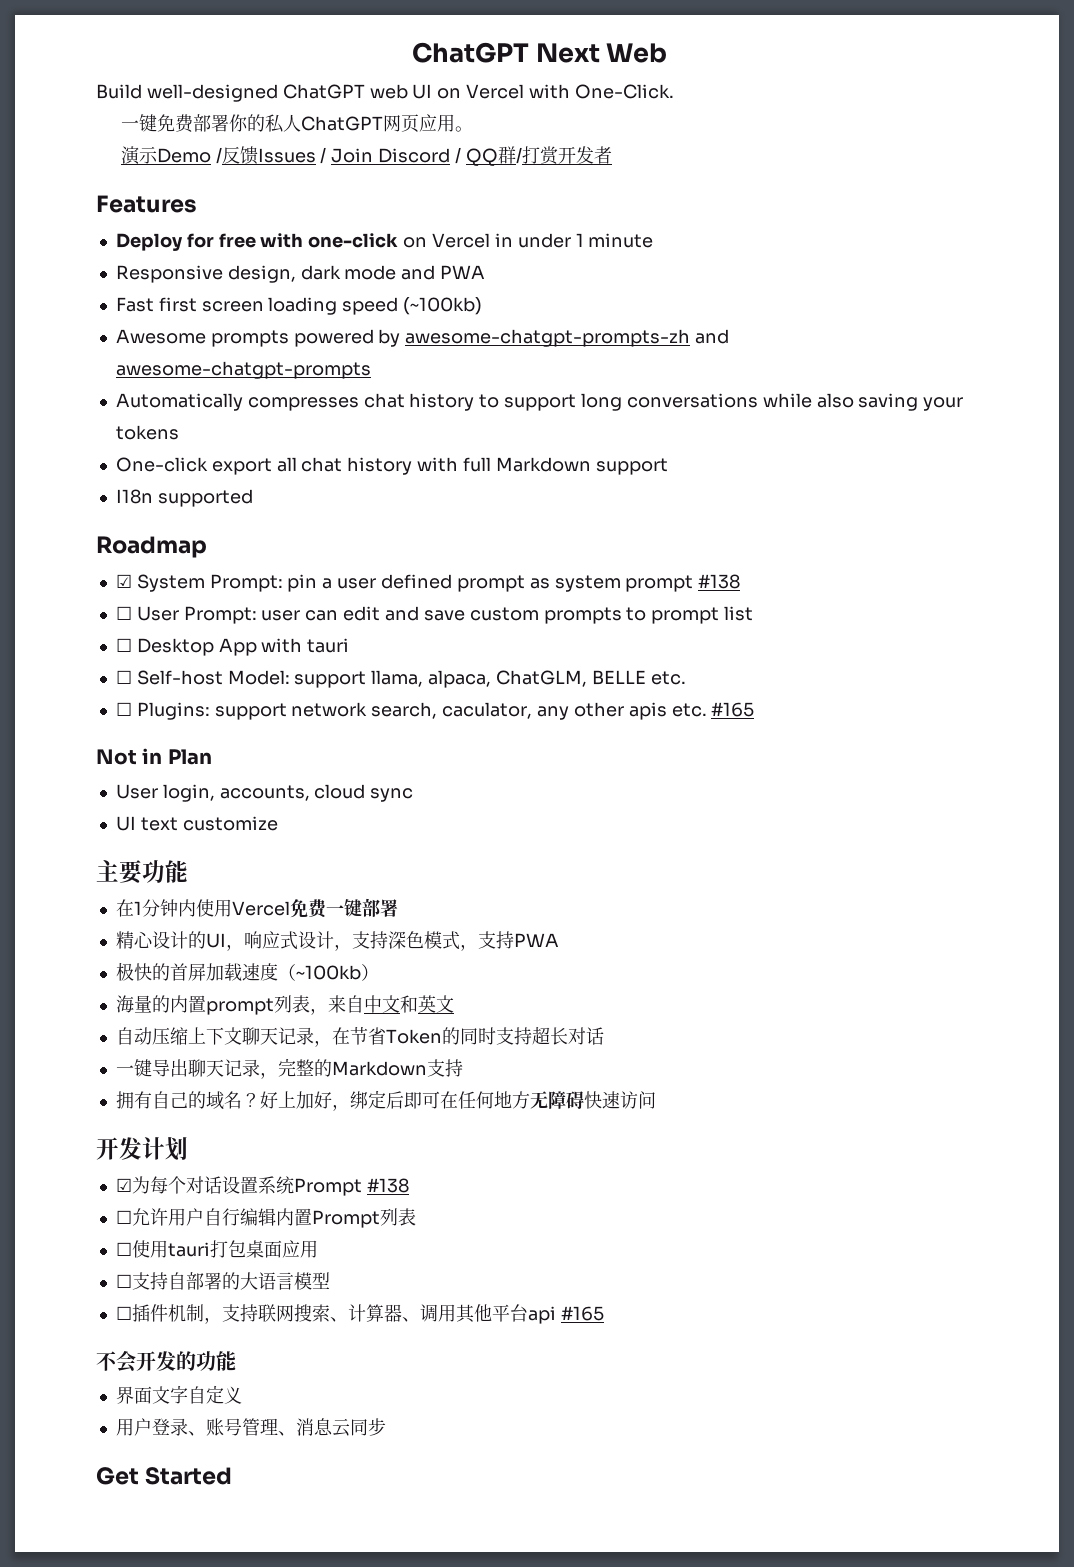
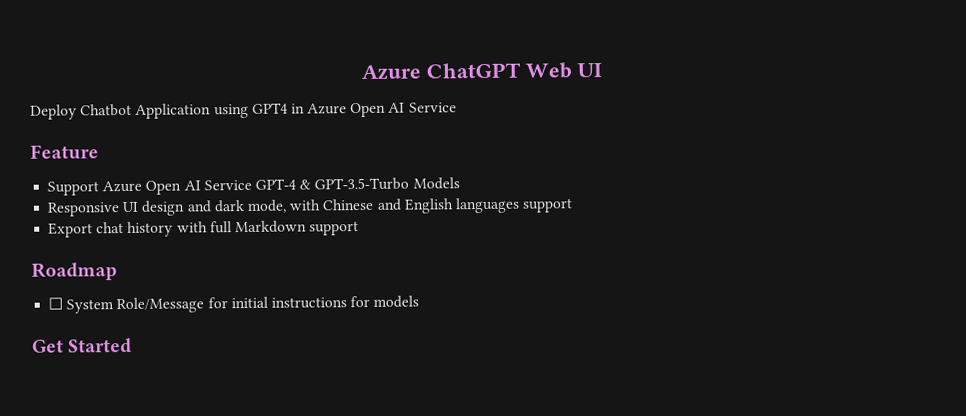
[411,42,600,63] ChatGPT Next -> [361,62,521,81] Azure ChatGPT
[96,84,674,102] [120,114,473,133] [120,146,612,166] [96,195,197,213] [115,233,654,251] [115,265,486,283] [115,297,483,315] [115,329,730,347] [115,361,371,379] [115,393,964,411] [115,425,179,440] [115,457,297,475] // Build well-designed ChatGPT web UI on Vercel with One-Click. // 一键免费部署你的私人ChatGPT网页应用。 // 演示Demo /反馈Issues / Join Discord / QQ群/打赏开发者 // Features // Deploy for free with one-click on Vercel in under 1 minute // Responsive design, dark mode and PWA // Fast first screen loading speed (~100kb) // Awesome prompts powered by awesome-chatgpt-prompts-zh and awesome-chatgpt-prompts // Automatically compresses chat history to support long conversations while also saving your tokens // One-click export all -> [577,62,602,78] [30,102,457,120] [30,144,99,160] [47,177,460,196] [47,197,574,217] [48,222,94,238] UI // Deploy Chatbot Application using GPT4 in Azure Open AI Service // Feature // Support Azure Open AI Service GPT-4 & GPT-3.5-Turbo Models // Responsive UI design and dark mode, with Chinese and English languages support // Export
[115,489,253,507] // I18n supported -> (360, 228) none
[115,574,741,592] [115,606,754,624] [115,638,350,656] [115,670,686,688] [115,702,755,720] [96,748,212,765] [115,784,414,802] [115,816,278,831] [96,860,188,884] [115,898,398,918] [115,931,559,951] [115,962,379,981] [115,995,454,1015] [115,1026,604,1047] [115,1058,463,1079] [115,1090,656,1111] [96,1137,188,1161] [115,1176,409,1196] [115,1208,416,1228] [115,1240,318,1258] [115,1272,330,1290] [115,1304,604,1324] [96,1350,236,1373] [115,1385,242,1404] [115,1418,386,1437] ☑ System Prompt: pin a user defined prompt as system prompt #138 // ☐ User Prompt: user can edit and save custom prompts to prompt list // ☐ Desktop App with tauri // ☐ Self-host Model: support llama, alpaca, ChatGLM, BELLE etc. // ☐ Plugins: support network search, caculator, any other apis etc. #165 // Not in Plan // User login, accounts, cloud sync // UI text customize // 主要功能 // 在1分钟内使用Vercel免费一键部署 // 精心设计的UI，响应式设计，支持深色模式，支持PWA // 极快的首屏加载速度（~100kb） // 海量的内置prompt列表，来自中文和英文 // 自动压缩上下文聊天记录，在节省Token的同时支持超长对话 // 一键导出聊天记录，完整的Markdown支持 // 拥有自己的域名？好上加好，绑定后即可在任何地方无障碍快速访问 // 开发计划 // ☑为每个对话设置系统Prompt #138 // ☐允许用户自行编辑内置Prompt列表 // ☐使用tauri打包桌面应用 // ☐支持自部署的大语言模型 // ☐插件机制，支持联网搜索、计算器、调用其他平台api #165 // 不会开发的功能 // 界面文字自定义 // 用户登录、账号管理、消息云同步 -> [48,295,420,314] ☐ System Role/Message for initial instructions for models

